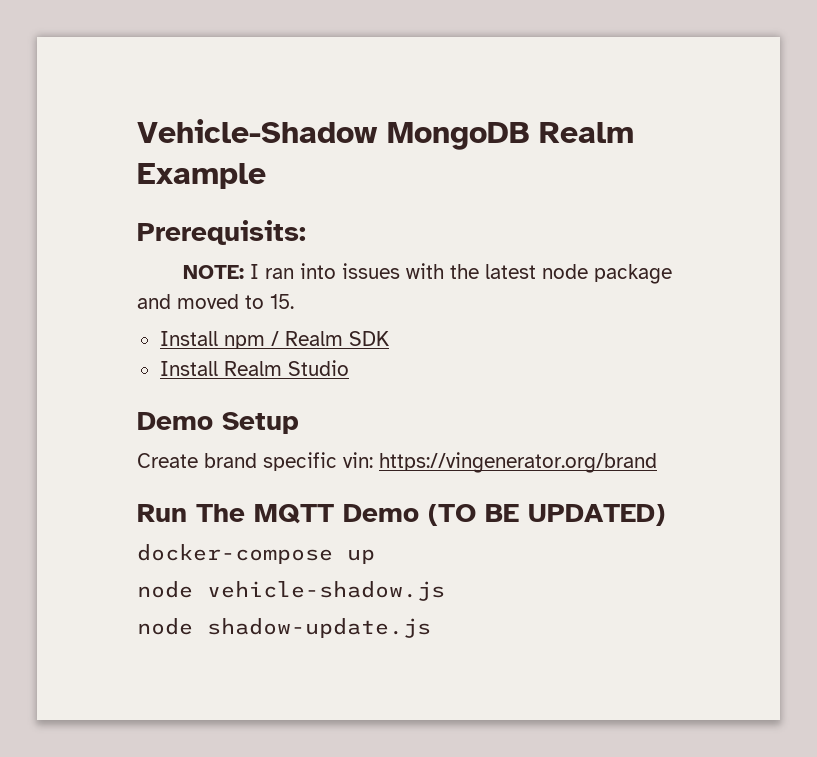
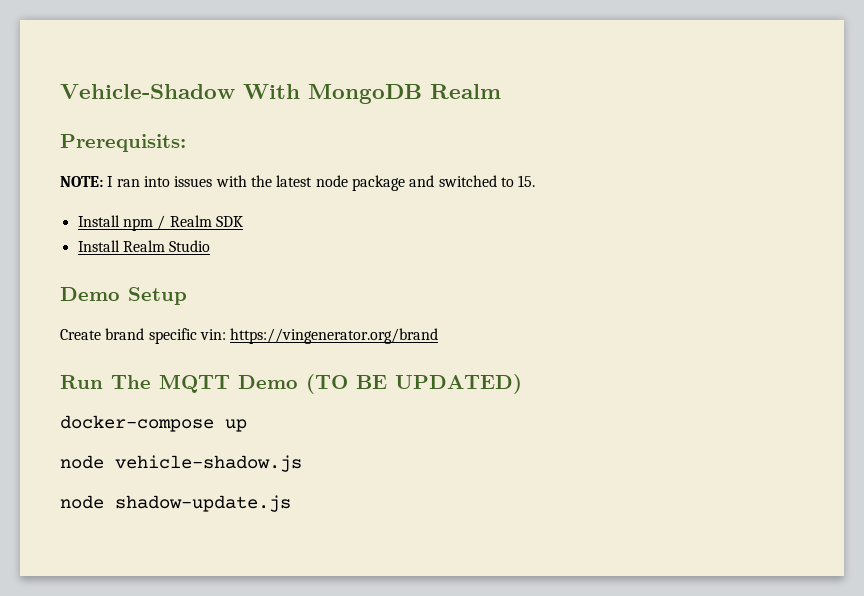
(378, 131) none -> [243,84,300,99] With
[137,163,266,189] Example -> (501, 91) none
[177,294,239,309] moved -> [438,175,497,187] switched

